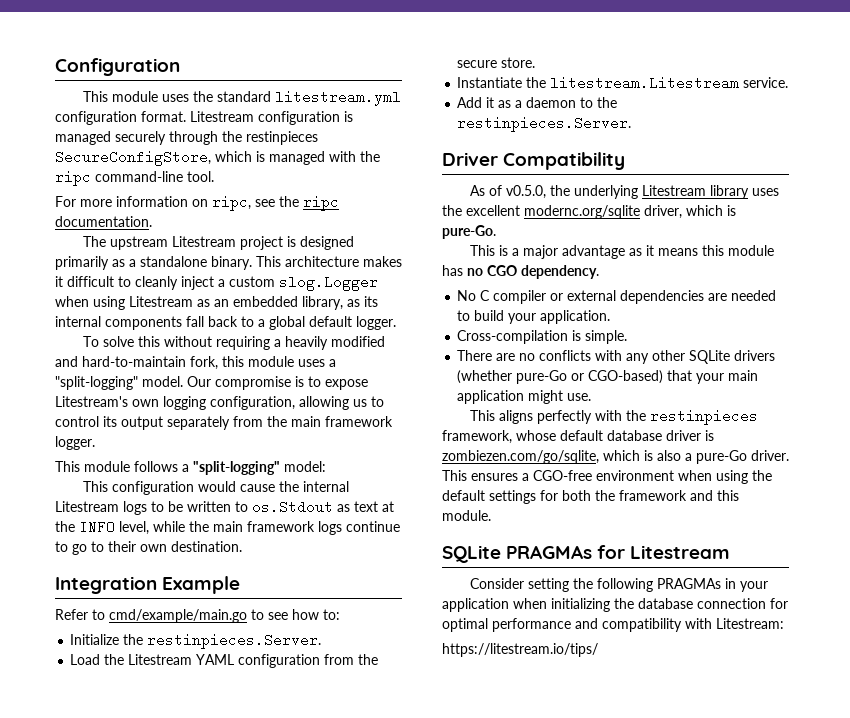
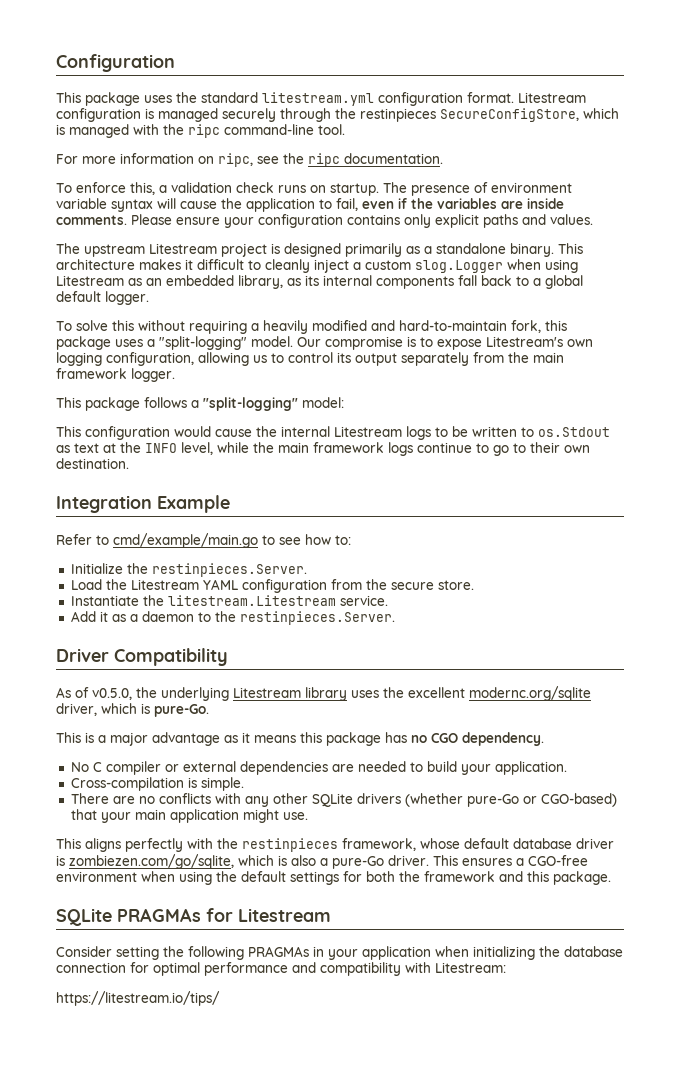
[112,91,159,102] module -> [85,92,140,106] package
(152, 221) none -> [56,182,572,196] [56,198,564,212] [56,214,593,228] // To enforce this, a validation check runs on startup. The presence of environment variable syntax will cause the application to fail, even if the variables are inside comments. Please ensure your configuration contains only explicit paths and values.
[248,356,294,367] module -> [56,336,111,350] package
[84,461,130,472] module -> [85,397,140,411] package
[728,245,775,256] module -> [326,732,381,746] package
[442,510,491,521] module. -> [553,871,611,885] package.

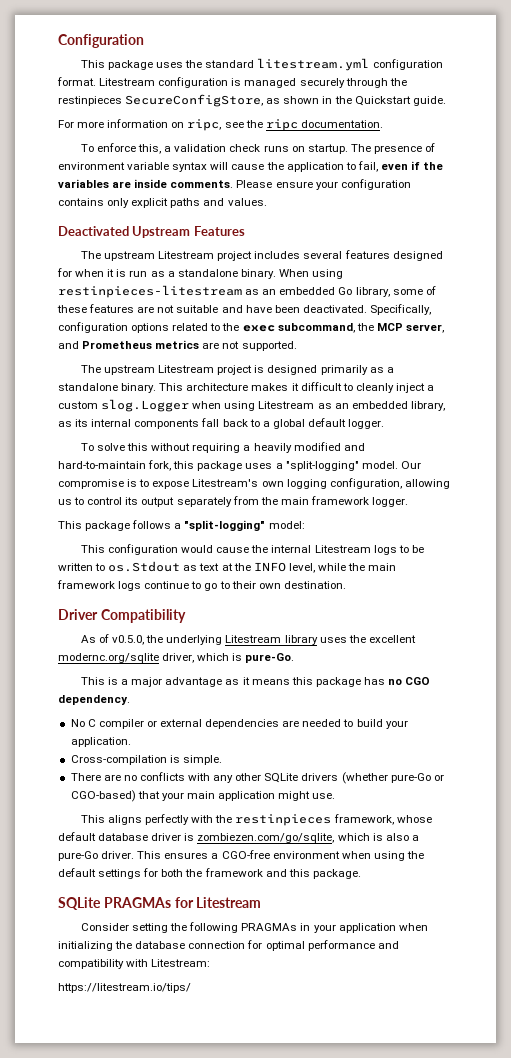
[583,108,619,119] [56,124,345,138] which is managed with the ripc command-line tool. -> [266,96,446,106] as shown in the Quickstart guide.
(593, 219) none -> [58,226,245,238] [80,250,443,261] [57,268,344,279] [58,285,436,298] [57,304,431,315] [58,322,444,333] [58,340,297,351] // Deactivated Upstream Features // The upstream Litestream project includes several features designed for when it is run as a standalone binary. When using restinpieces-litestream as an embedded Go library, some of these features are not suitable and have been deactivated. Specifically, configuration options related to the exec subcommand, the MCP server, and Prometheus metrics are not supported.
[56,495,230,513] [56,533,351,548] [70,563,307,577] [70,579,474,593] [70,595,388,606] [70,611,395,625] // Integration Example // Refer to cmd/example/main.go to see how to: // Initialize the restinpieces.Server. // Load the Litestream YAML configuration from the secure store. // Instantiate the litestream.Litestream service. // Add it as a daemon to the restinpieces.Server. -> (346, 585) none

